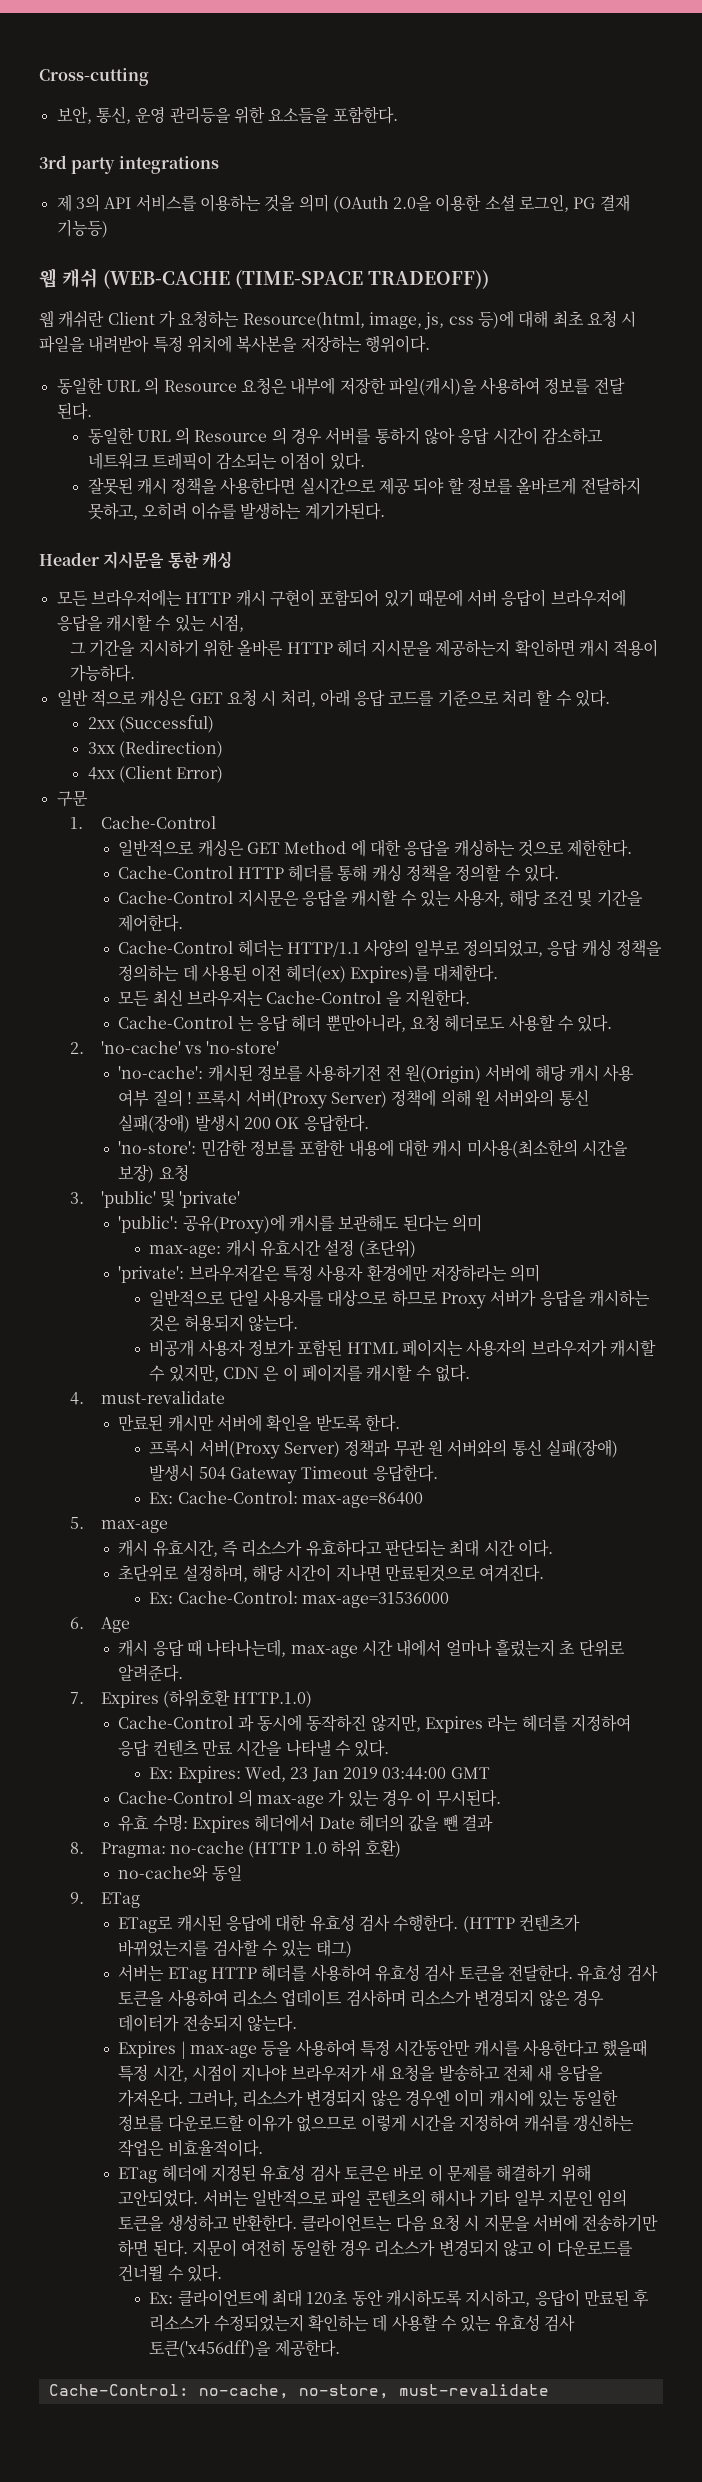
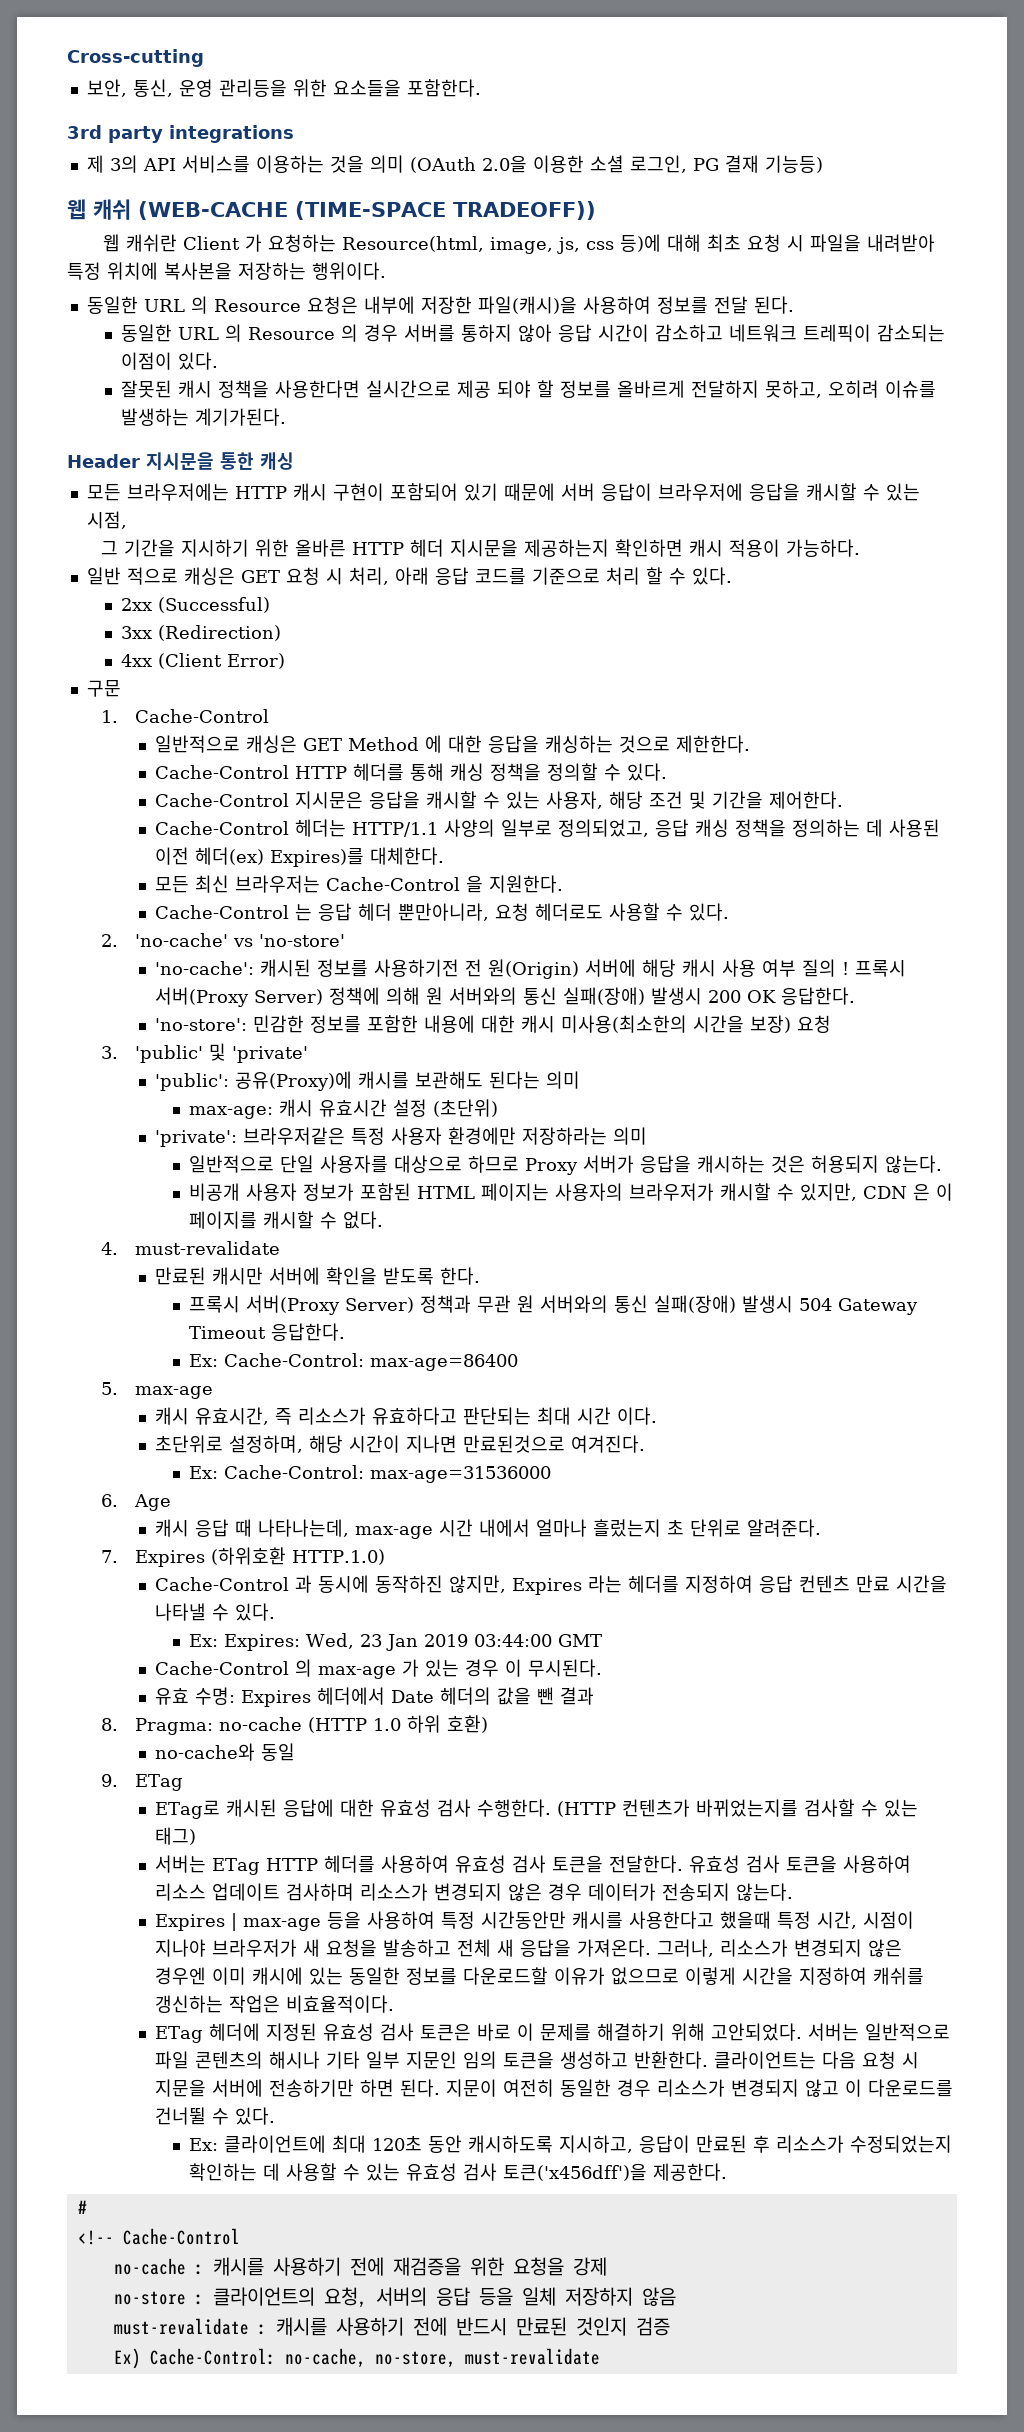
(340, 2348) none -> [77,2200,87,2214] [77,2228,240,2245] [113,2257,607,2276] [113,2287,676,2308] [113,2317,670,2336] [113,2348,141,2369] # // <!-- Cache-Control // no-cache : 캐시를 사용하기 전에 재검증을 위한 요청을 강제 // no-store : 클라이언트의 요청, 서버의 응답 등을 일체 저장하지 않음 // must-revalidate : 캐시를 사용하기 전에 반드시 만료된 것인지 검증 // Ex)

